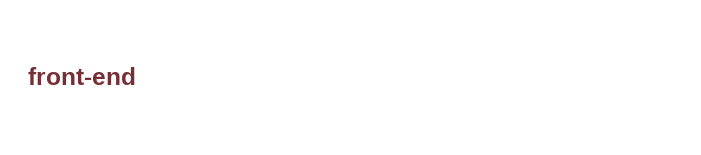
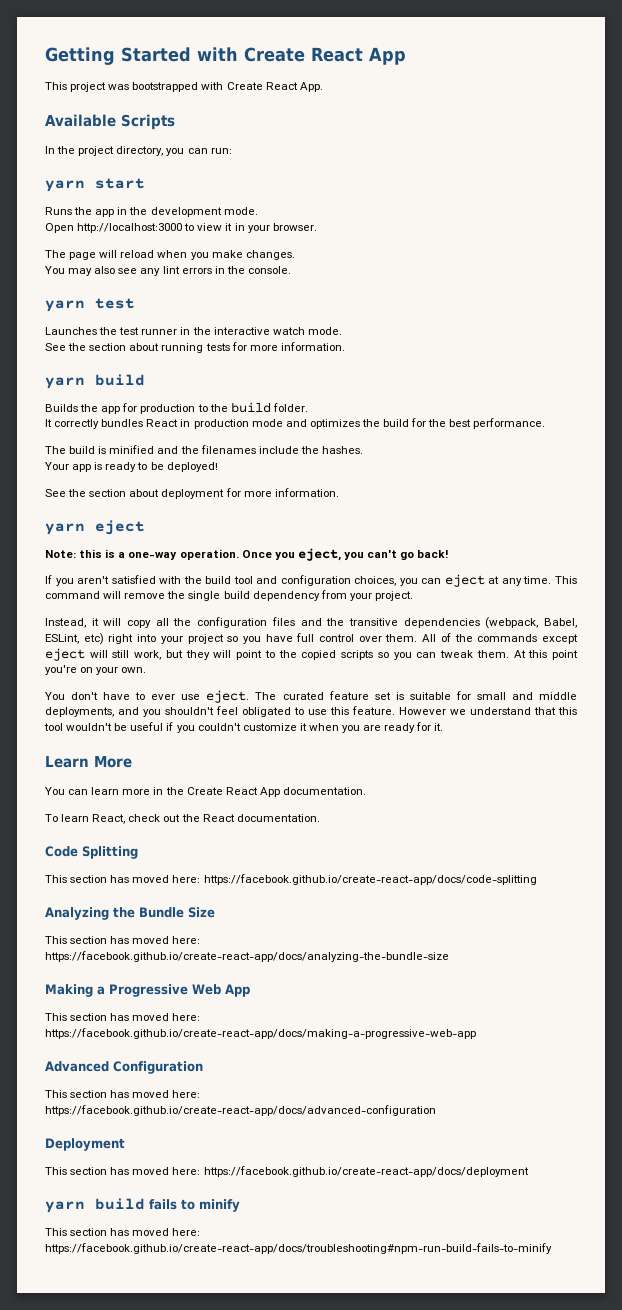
[28,67,136,85] front-end -> [45,47,406,65] [45,82,323,92] [45,114,175,130] [45,146,232,156] [45,178,145,192] [45,207,258,217] [45,223,317,233] [45,250,295,260] [45,266,291,276] [45,298,135,312] [45,327,342,335] [45,342,345,353] [45,374,145,389] [45,402,308,414] [45,418,546,429] [45,445,363,454] [45,462,218,472] [45,488,339,499] [45,520,145,535] [45,548,450,561] [45,574,577,587] [45,590,413,601] [45,617,577,629] [45,633,578,645] [45,648,579,661] [45,665,147,675] [45,690,577,703] [45,706,577,717] [44,722,444,733] [45,756,132,768] [45,787,366,797] [45,814,320,824] [45,846,138,859] [45,874,537,885] [45,907,215,920] [45,936,201,944] [45,951,449,962] [45,984,250,997] [45,1013,201,1021] [45,1028,476,1039] [45,1061,203,1074] [45,1090,201,1098] [45,1105,436,1116] [45,1138,125,1151] [45,1166,529,1177] [45,1198,240,1213] [45,1228,201,1236] [45,1243,552,1254] Getting Started with Create React App // This project was bootstrapped with Create React App. // Available Scripts // In the project directory, you can run: // yarn start // Runs the app in the development mode. // Open http://localhost:3000 to view it in your browser. // The page will reload when you make changes. // You may also see any lint errors in the console. // yarn test // Launches the test runner in the interactive watch mode. // See the section about running tests for more information. // yarn build // Builds the app for production to the build folder. // It correctly bundles React in production mode and optimizes the build for the best performance. // The build is minified and the filenames include the hashes. // Your app is ready to be deployed! // See the section about deployment for more information. // yarn eject // Note: this is a one-way operation. Once you eject, you can't go back! // If you aren't satisfied with the build tool and configuration choices, you can eject at any time. This command will remove the single build dependency from your project. // Instead, it will copy all the configuration files and the transitive dependencies (webpack, Babel, ESLint, etc) right into your project so you have full control over them. All of the commands except eject will still work, but they will point to the copied scripts so you can tweak them. At this point you're on your own. // You don't have to ever use eject. The curated feature set is suitable for small and middle deployments, and you shouldn't feel obligated to use this feature. However we understand that this tool wouldn't be useful if you couldn't customize it when you are ready for it. // Learn More // You can learn more in the Create React App documentation. // To learn React, check out the React documentation. // Code Splitting // This section has moved here: https://facebook.github.io/create-react-app/docs/code-splitting // Analyzing the Bundle Size // This section has moved here: https://facebook.github.io/create-react-app/docs/analyzing-the-bundle-size // Making a Progressive Web App // This section has moved here: https://facebook.github.io/create-react-app/docs/making-a-progressive-web-app // Advanced Configuration // This section has moved here: https://facebook.github.io/create-react-app/docs/advanced-configuration // Deployment // This section has moved here: https://facebook.github.io/create-react-app/docs/deployment // yarn build fails to minify // This section has moved here: https://facebook.github.io/create-react-app/docs/troubleshooting#npm-run-build-fails-to-minify

